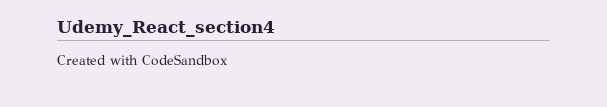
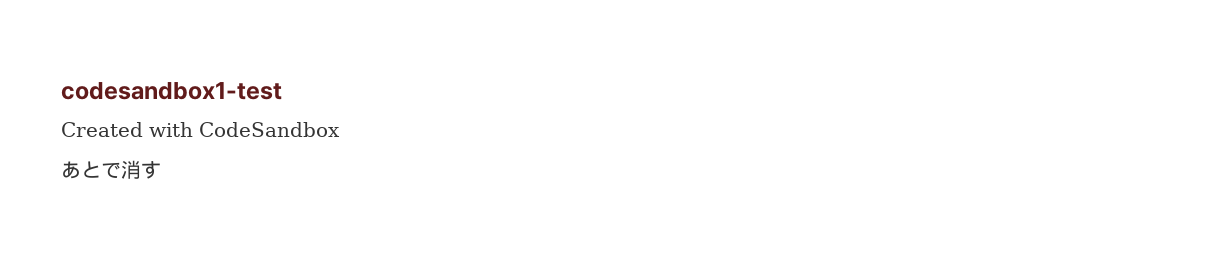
[57,20,275,37] Udemy_React_section4 -> [61,82,282,100] codesandbox1-test
(228, 60) none -> [61,160,161,179] // あとで消す

